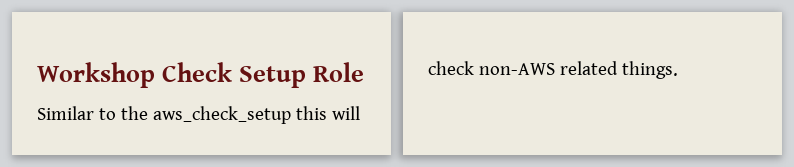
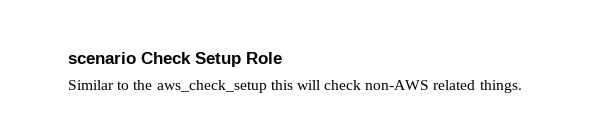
[37,62,155,88] Workshop -> [68,52,136,64] scenario

